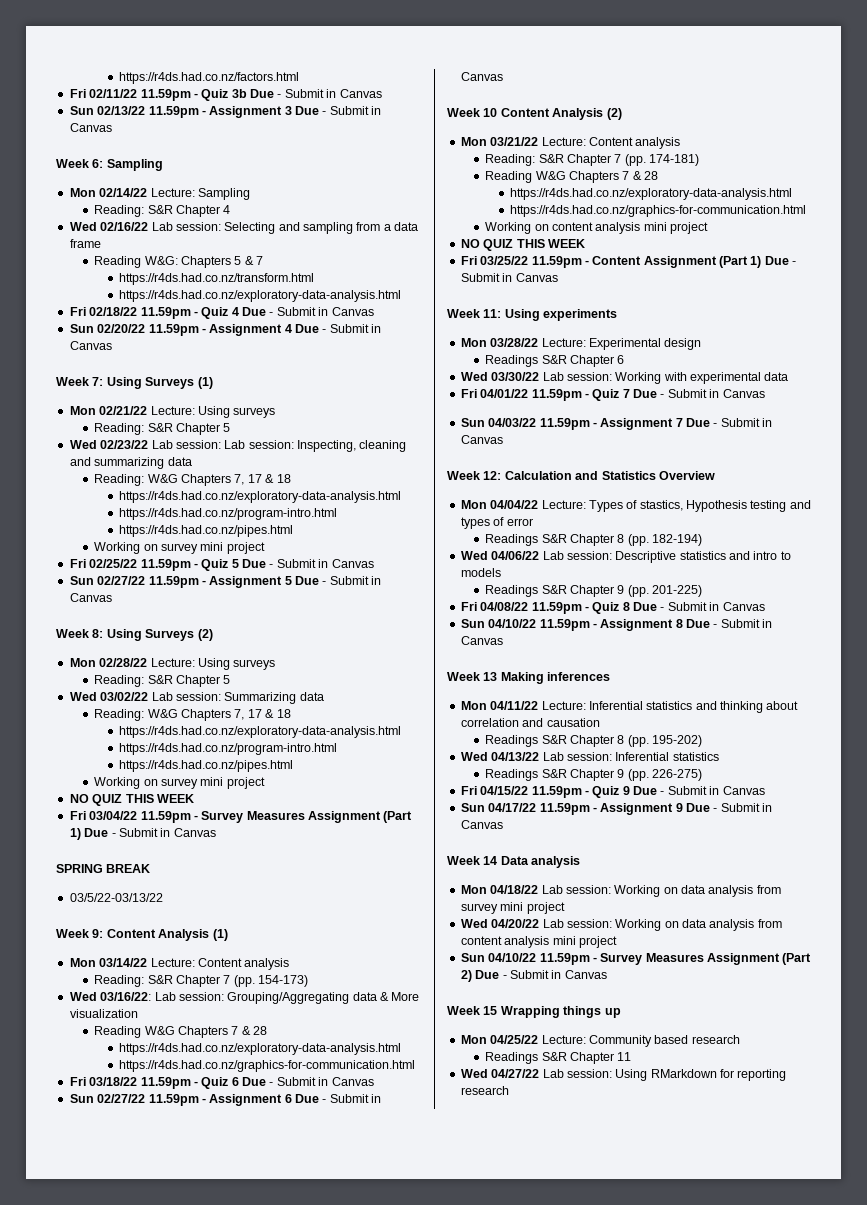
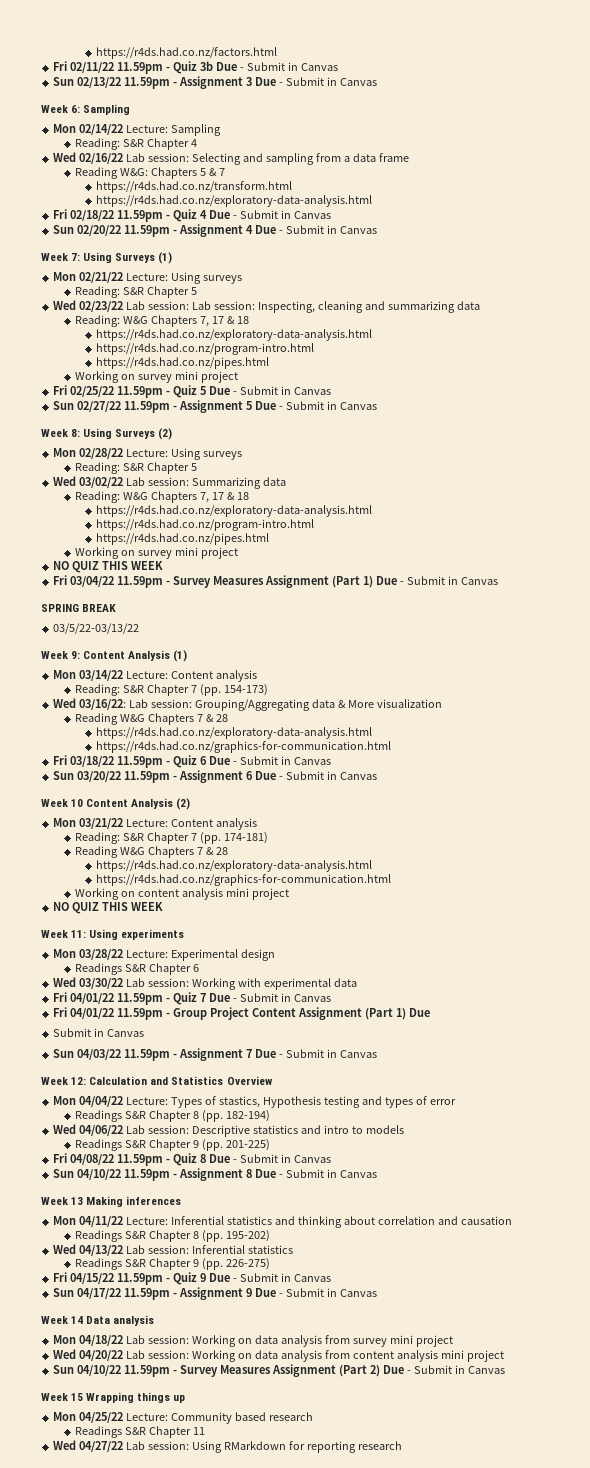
[97,1094,146,1103] 02/27/22 -> [77,771,122,782] 03/20/22
[460,256,797,268] [460,273,558,282] // Fri 03/25/22 11.59pm - Content Assignment (Part 1) Due - Submit in Canvas -> (164, 906) none
(765, 393) none -> [53,1007,430,1020] [53,1028,145,1037] // Fri 04/01/22 11.59pm - Group Project Content Assignment (Part 1) Due // Submit in Canvas

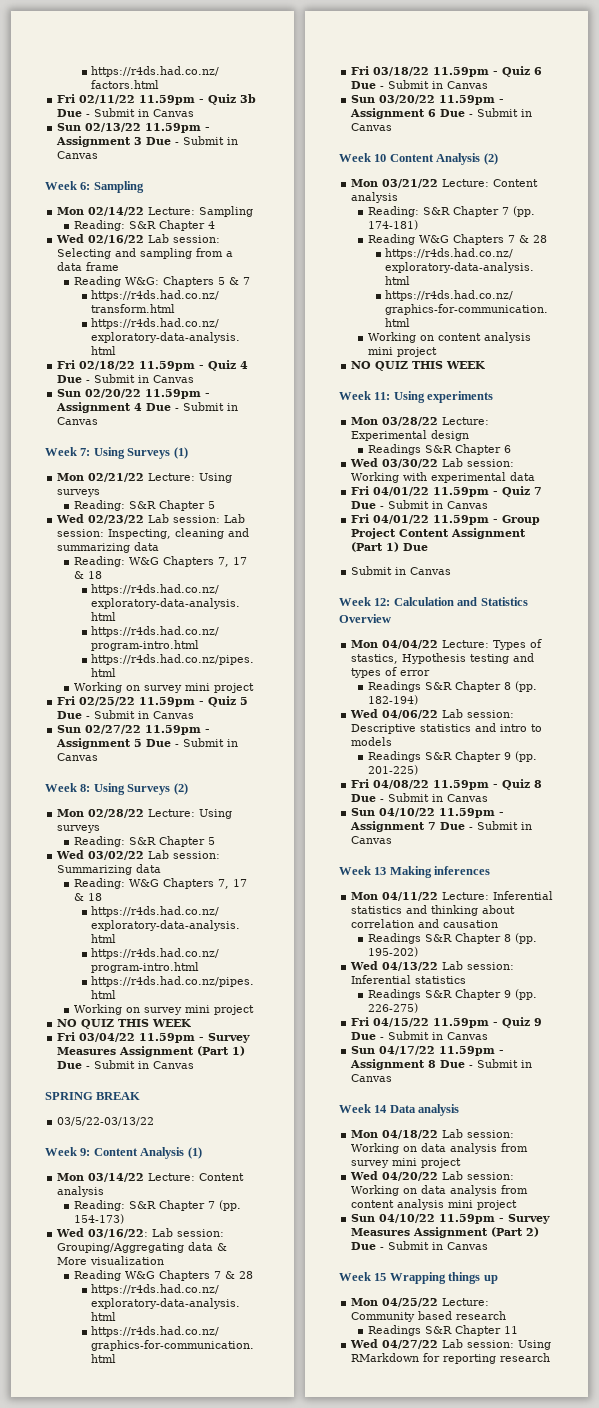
[53,1048,377,1061] // Sun 04/03/22 11.59pm - Assignment 7 Due - Submit in Canvas -> (452, 571) none
[245,1169,252,1178] 8 -> [428,822,437,830] 7
[245,1288,252,1297] 9 -> [428,1060,437,1068] 8

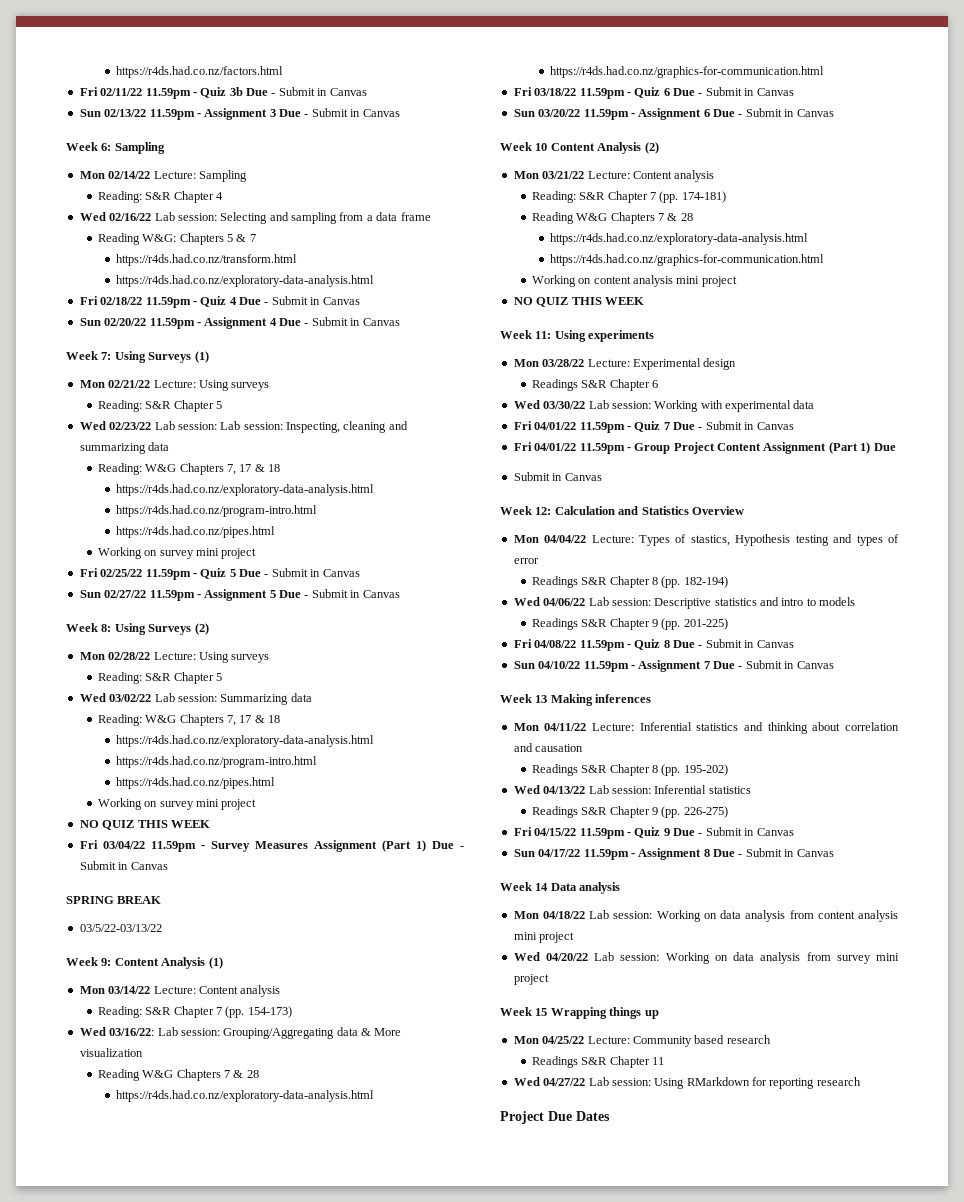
[351,1160,390,1168] survey -> [817,910,898,922] content analysis
[351,1199,518,1210] [351,1214,551,1224] [351,1227,540,1238] [351,1241,489,1250] content analysis mini project // Sun 04/10/22 11.59pm - Survey Measures Assignment (Part 2) Due - Submit in Canvas -> [836,953,899,964] [513,974,549,985] survey mini project
(551, 1357) none -> [500,1111,610,1124] // Project Due Dates

